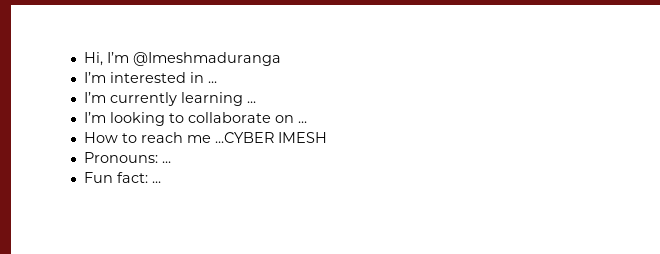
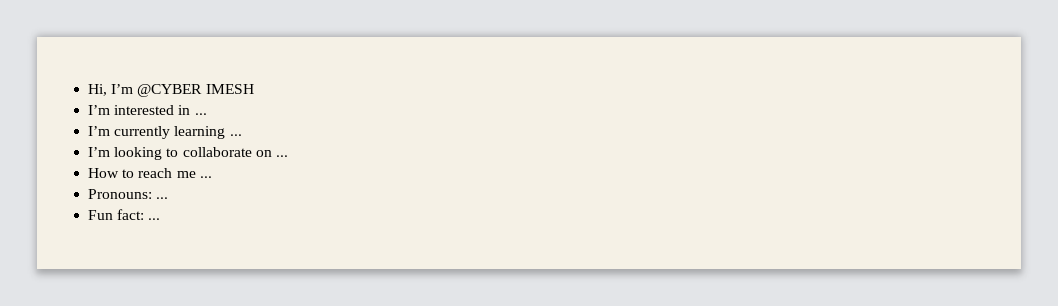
[132,52,281,66] @Imeshmaduranga -> [137,84,254,97] @CYBER IMESH
[214,132,327,143] ...CYBER IMESH -> [199,176,212,178] ...

